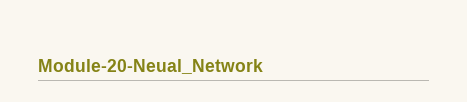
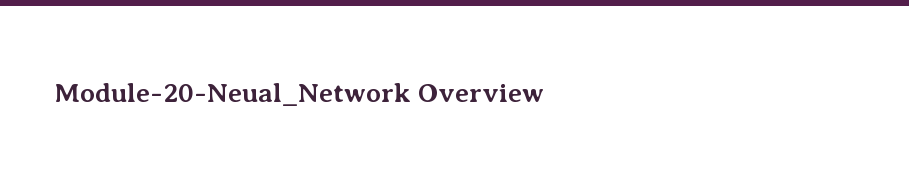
(263, 66) none -> [418,84,545,102] Overview

